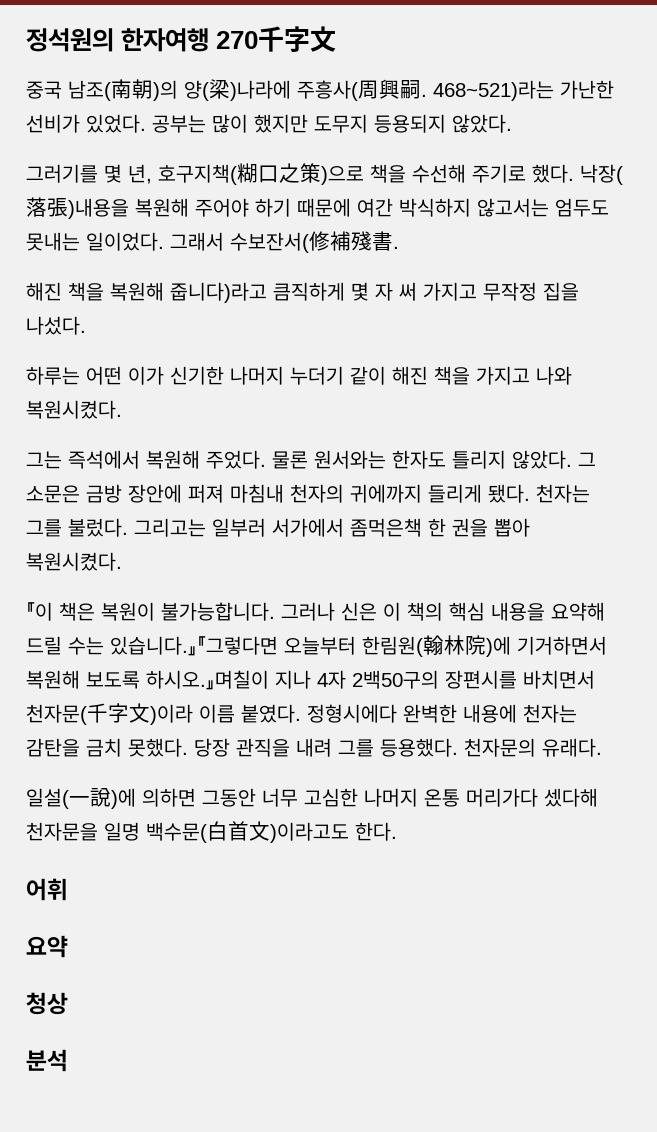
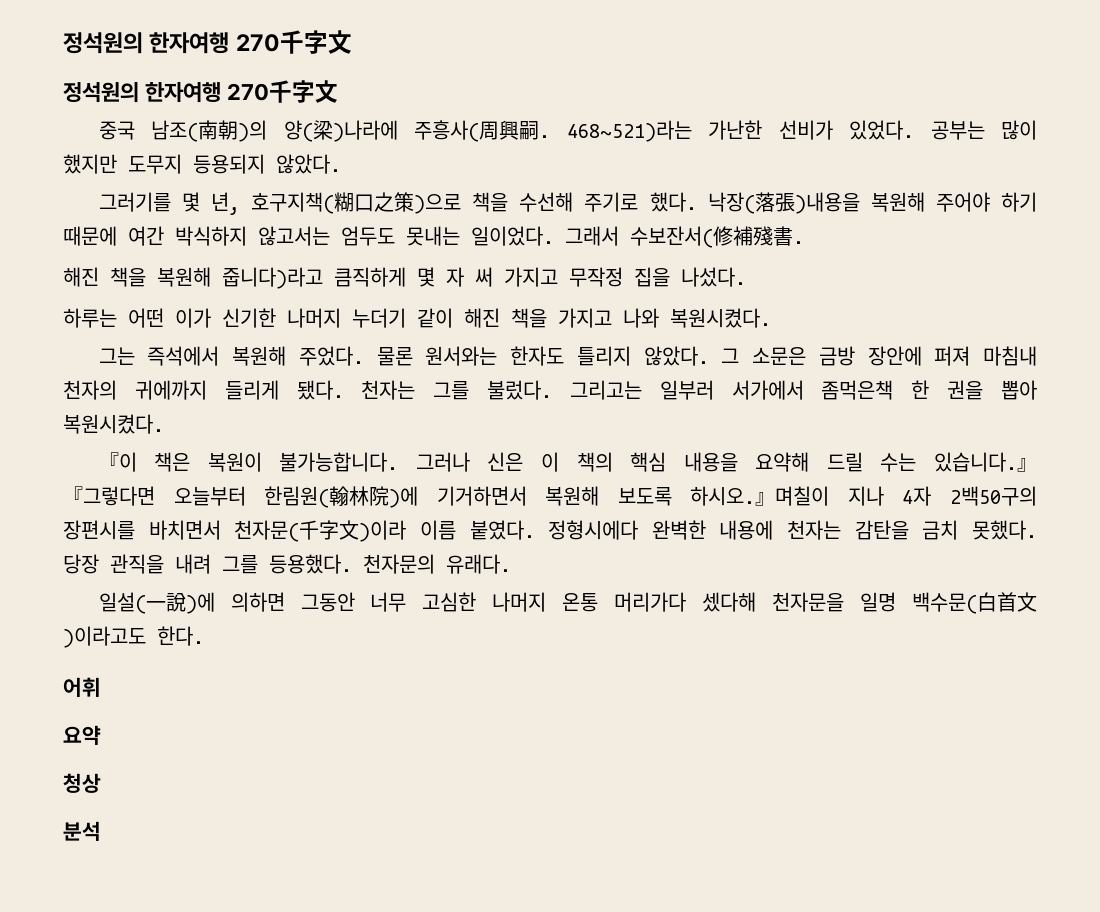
[26,26,337,52] 정석원의 한자여행 270千字文 -> [63,30,352,54] [63,80,339,103] 정석원의 한자여행 270千字文 // 정석원의 한자여행 270千字文

